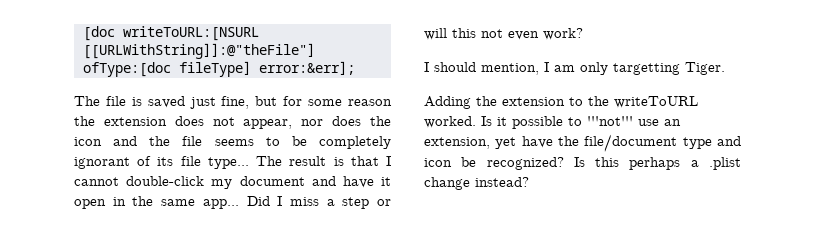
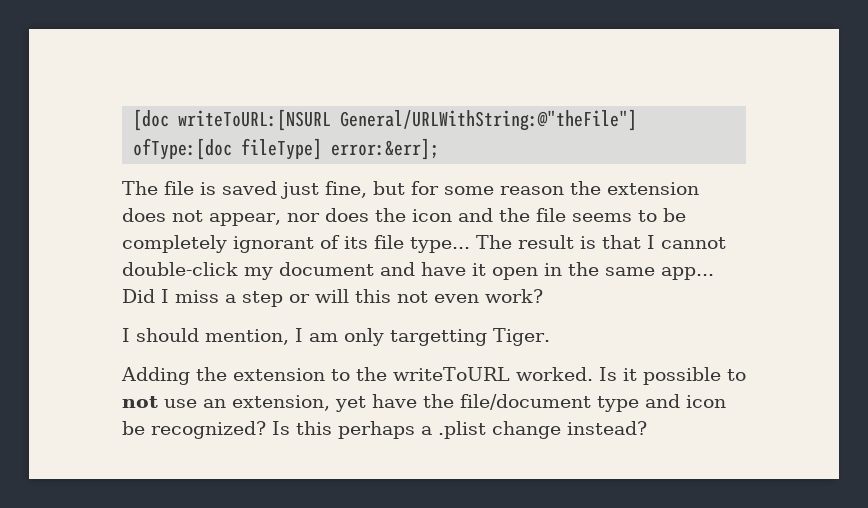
[82,43,315,59] [[URLWithString]]:@"theFile"] -> [340,109,638,131] General/URLWithString:@"theFile"]
[587,116,633,126] '''not''' -> [122,396,158,408] not

